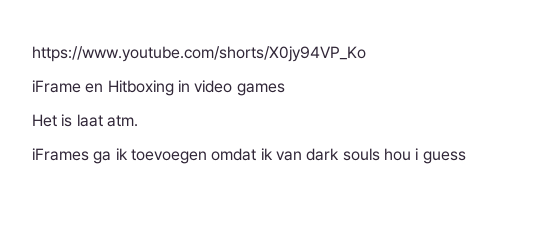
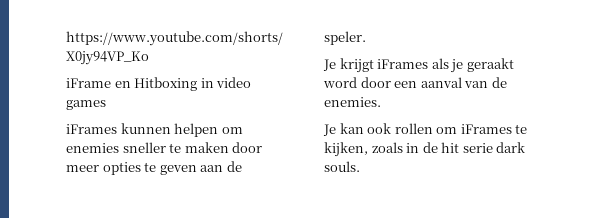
[32,114,138,127] [32,148,466,164] Het is laat atm. // iFrames ga ik toevoegen omdat ik van dark souls hou i guess -> [66,123,243,137] [66,142,263,153] [66,161,242,175] [324,31,366,45] [323,58,514,73] [323,77,507,88] [324,97,381,107] [323,123,528,136] [324,142,526,157] [324,161,360,172] iFrames kunnen helpen om enemies sneller te maken door meer opties te geven aan de speler. // Je krijgt iFrames als je geraakt word door een aanval van de enemies. // Je kan ook rollen om iFrames te kijken, zoals in de hit serie dark souls.

